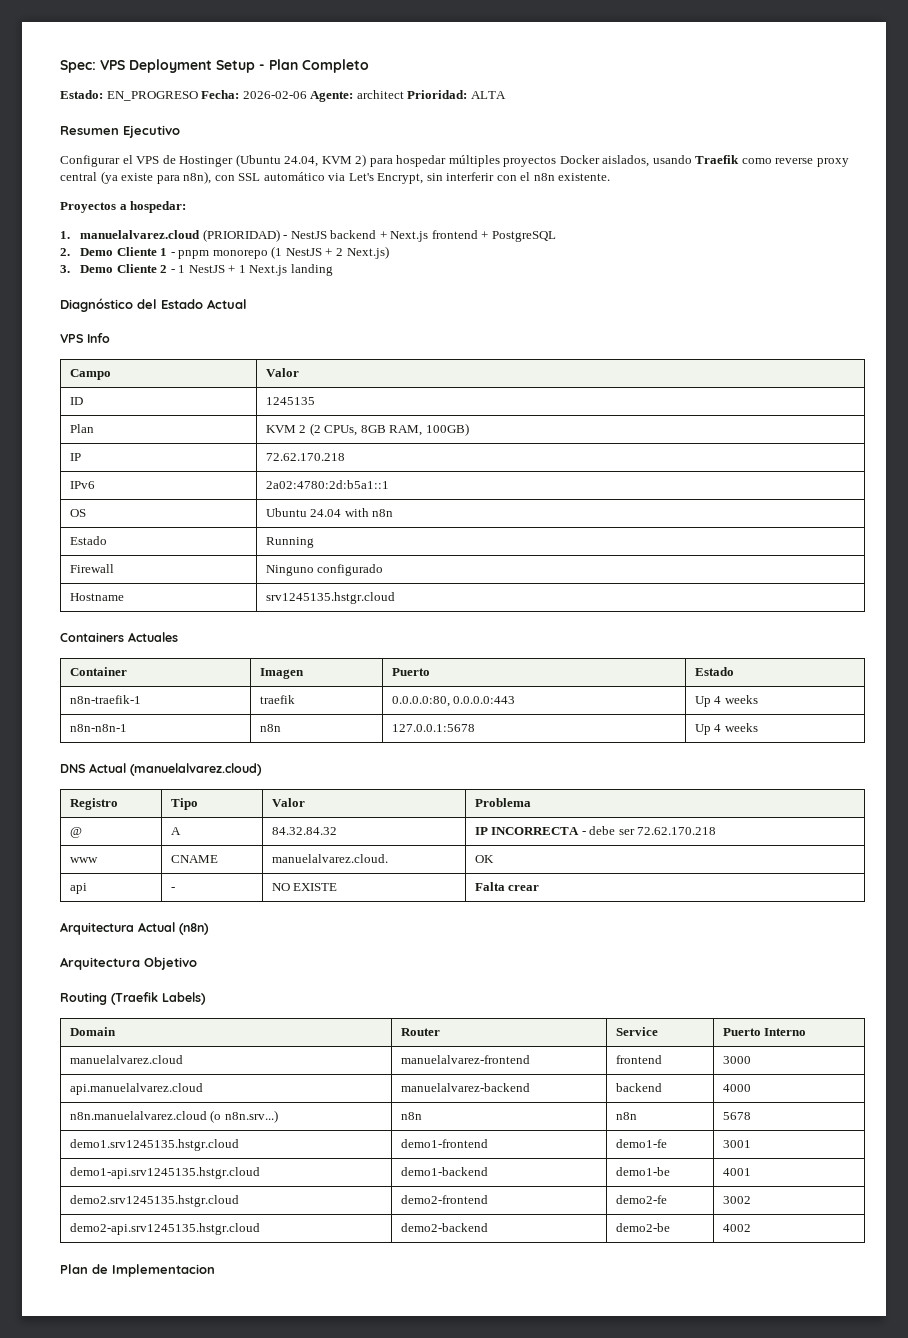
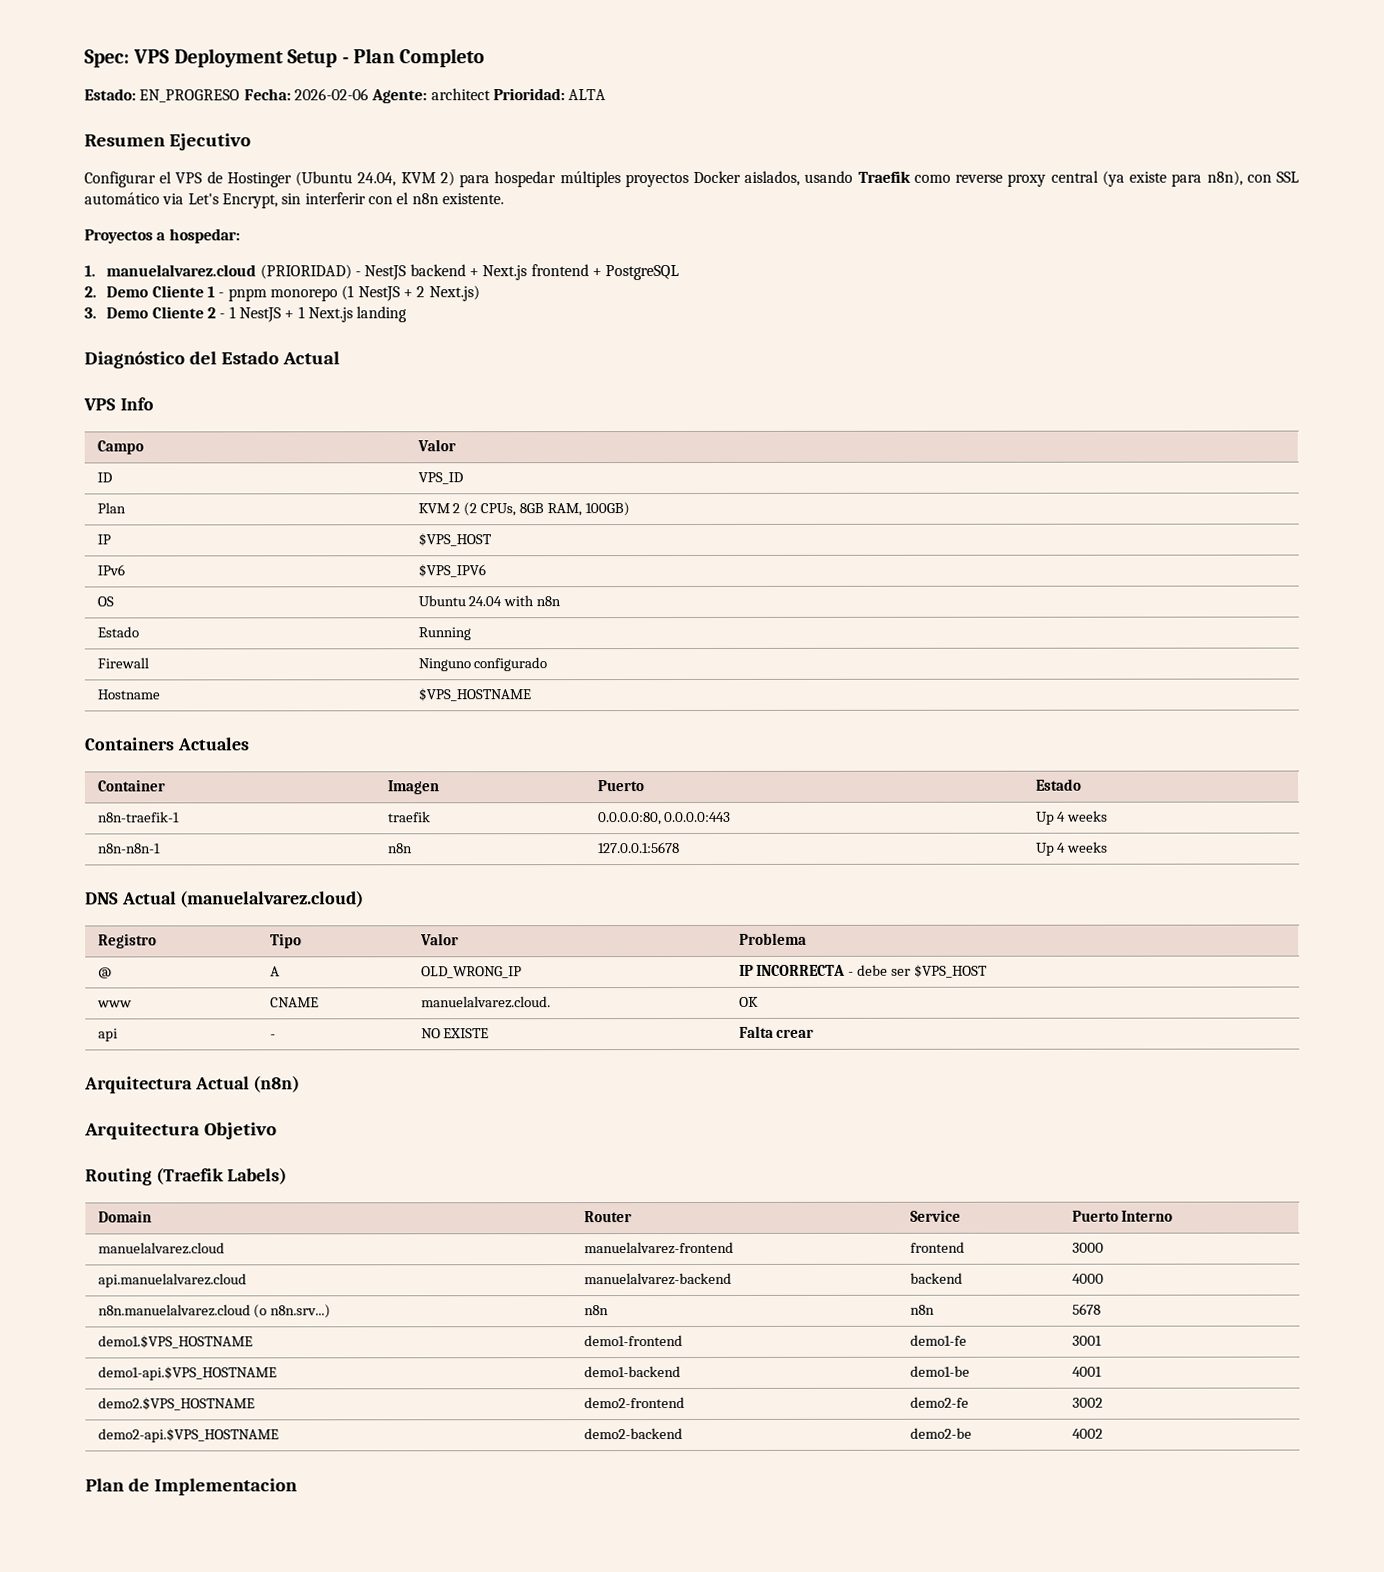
[265,397,315,405] 1245135 -> [417,472,463,485] VPS_ID
[265,453,345,461] 72.62.170.218 -> [417,533,492,547] $VPS_HOST
[265,480,389,489] 2a02:4780:2d:b5a1::1 -> [417,564,486,578] $VPS_IPV6
[265,592,395,604] srv1245135.hstgr.cloud -> [417,688,531,702] $VPS_HOSTNAME
[271,827,337,835] 84.32.84.32 -> [420,966,522,979] OLD_WRONG_IP
[637,827,717,835] 72.62.170.218 -> [914,964,989,978] $VPS_HOST
[69,1139,239,1151] demo1.srv1245135.hstgr.cloud -> [97,1335,253,1349] demo1.$VPS_HOSTNAME
[69,1167,260,1179] demo1-api.srv1245135.hstgr.cloud -> [97,1366,277,1381] demo1-api.$VPS_HOSTNAME
[69,1195,239,1207] demo2.srv1245135.hstgr.cloud -> [97,1397,255,1411] demo2.$VPS_HOSTNAME
[69,1223,260,1235] demo2-api.srv1245135.hstgr.cloud -> [97,1428,279,1443] demo2-api.$VPS_HOSTNAME

